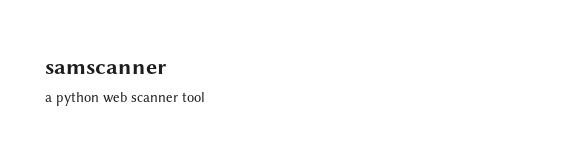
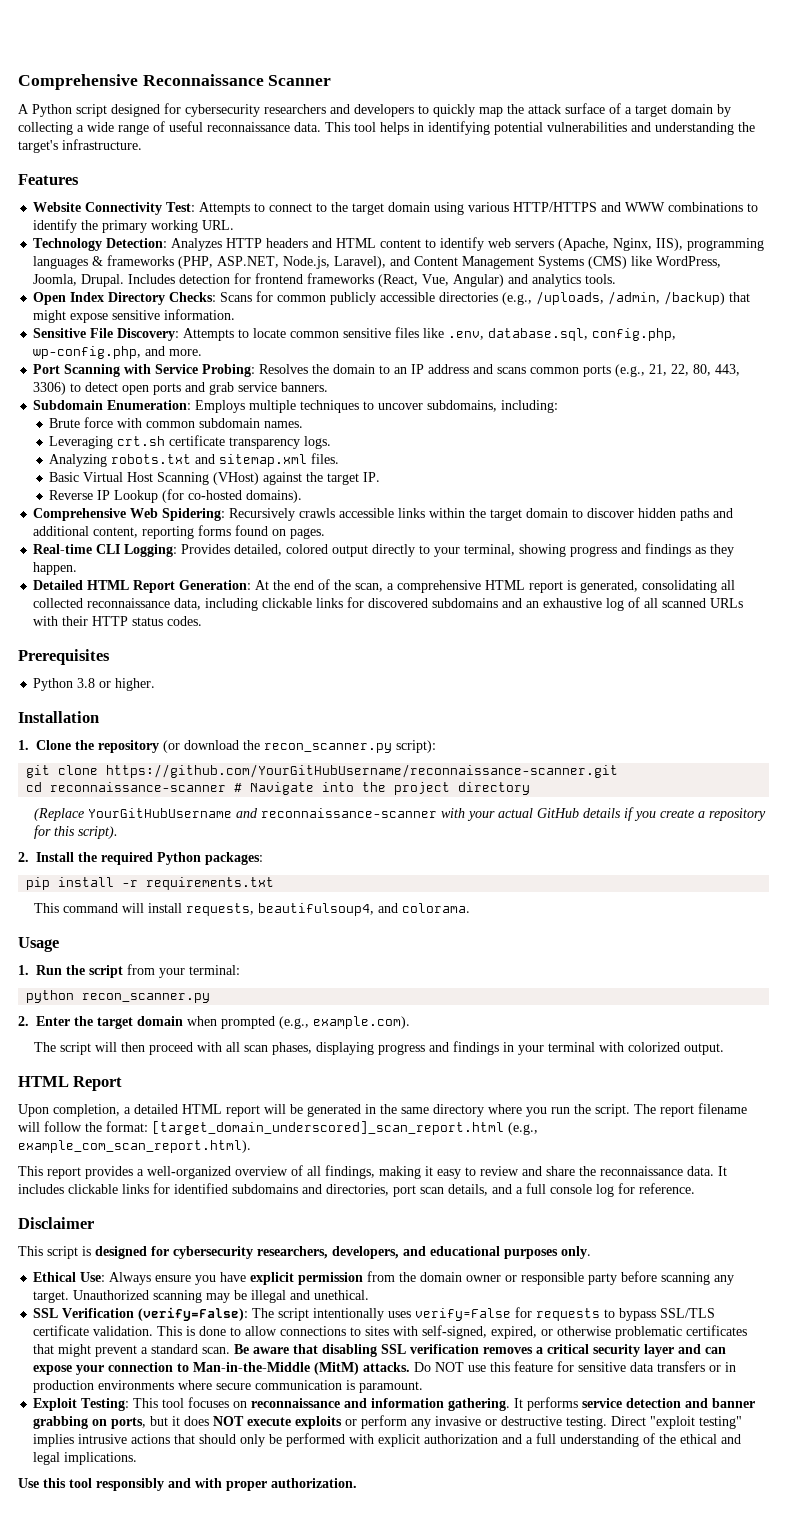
[45,64,167,74] [45,92,205,106] samscanner // a python web scanner tool -> [18,74,332,90] [18,103,731,117] [18,121,755,135] [18,139,142,153] [18,174,79,185] [33,202,759,215] [33,219,235,233] [33,237,765,251] [33,255,722,269] [33,273,617,287] [33,291,751,305] [33,309,236,323] [33,327,677,341] [33,346,203,359] [33,364,741,377] [33,382,329,395] [33,400,559,413] [49,417,304,428] [49,435,332,449] [49,453,340,467] [49,472,381,485] [49,489,303,503] [33,508,734,521] [33,525,326,539] [33,543,735,557] [33,562,78,575] [33,579,736,593] [33,597,744,611] [33,616,203,626] [18,649,110,665] [33,678,156,691] [18,711,99,723] [18,740,436,753] [26,764,619,778] [26,782,531,795] [34,807,767,821] [34,825,119,839] [18,852,263,865] [26,877,275,890] [34,903,471,916] [18,937,59,952] [18,964,240,978] [26,990,211,1003] [18,1016,410,1029] [34,1041,725,1055] [18,1076,123,1091] [18,1103,747,1117] [18,1121,538,1135] [18,1140,251,1153] [18,1165,727,1179] [18,1183,695,1197] [18,1217,94,1229] [18,1246,591,1259] [33,1271,735,1285] [33,1290,370,1303] [33,1307,716,1321] [33,1325,748,1339] [33,1344,727,1357] [33,1361,737,1375] [33,1380,424,1393] [33,1397,756,1411] [33,1415,743,1429] [33,1433,742,1447] [33,1452,138,1465] [18,1478,357,1491] Comprehensive Reconnaissance Scanner // A Python script designed for cybersecurity researchers and developers to quickly map the attack surface of a target domain by collecting a wide range of useful reconnaissance data. This tool helps in identifying potential vulnerabilities and understanding the target's infrastructure. // Features // Website Connectivity Test: Attempts to connect to the target domain using various HTTP/HTTPS and WWW combinations to identify the primary working URL. // Technology Detection: Analyzes HTTP headers and HTML content to identify web servers (Apache, Nginx, IIS), programming languages & frameworks (PHP, ASP.NET, Node.js, Laravel), and Content Management Systems (CMS) like WordPress, Joomla, Drupal. Includes detection for frontend frameworks (React, Vue, Angular) and analytics tools. // Open Index Directory Checks: Scans for common publicly accessible directories (e.g., /uploads, /admin, /backup) that might expose sensitive information. // Sensitive File Discovery: Attempts to locate common sensitive files like .env, database.sql, config.php, wp-config.php, and more. // Port Scanning with Service Probing: Resolves the domain to an IP address and scans common ports (e.g., 21, 22, 80, 443, 3306) to detect open ports and grab service banners. // Subdomain Enumeration: Employs multiple techniques to uncover subdomains, including: // Brute force with common subdomain names. // Leveraging crt.sh certificate transparency logs. // Analyzing robots.txt and sitemap.xml files. // Basic Virtual Host Scanning (VHost) against the target IP. // Reverse IP Lookup (for co-hosted domains). // Comprehensive Web Spidering: Recursively crawls accessible links within the target domain to discover hidden paths and additional content, reporting forms found on pages. // Real-time CLI Logging: Provides detailed, colored output directly to your terminal, showing progress and findings as they happen. // Detailed HTML Report Generation: At the end of the scan, a comprehensive HTML report is generated, consolidating all collected reconnaissance data, including clickable links for discovered subdomains and an exhaustive log of all scanned URLs with their HTTP status codes. // Prerequisites // Python 3.8 or higher. // Installation // 1. Clone the repository (or download the recon_scanner.py script): // git clone https://github.com/YourGitHubUsername/reconnaissance-scanner.git // cd reconnaissance-scanner # Navigate into the project directory // (Replace YourGitHubUsername and reconnaissance-scanner with your actual GitHub details if you create a repository for this script). // 2. Install the required Python packages: // pip install -r requirements.txt // This command will install requests, beautifulsoup4, and colorama. // Usage // 1. Run the script from your terminal: // python recon_scanner.py // 2. Enter the target domain when prompted (e.g., example.com). // The script will then proceed with all scan phases, displaying progress and findings in your terminal with colorized output. // HTML Report // Upon completion, a detailed HTML report will be generated in the same directory where you run the script. The report filename will follow the format: [target_domain_underscored]_scan_report.html (e.g., example_com_scan_report.html). // This report provides a well-organized overview of all findings, making it easy to review and share the reconnaissance data. It includes clickable links for identified subdomains and directories, port scan details, and a full console log for reference. // Disclaimer // This script is designed for cybersecurity researchers, developers, and educational purposes only. // Ethical Use: Always ensure you have explicit permission from the domain owner or responsible party before scanning any target. Unauthorized scanning may be illegal and unethical. // SSL Verification (verify=False): The script intentionally uses verify=False for requests to bypass SSL/TLS certificate validation. This is done to allow connections to sites with self-signed, expired, or otherwise problematic certificates that might prevent a standard scan. Be aware that disabling SSL verification removes a critical security layer and can expose your connection to Man-in-the-Middle (MitM) attacks. Do NOT use this feature for sensitive data transfers or in production environments where secure communication is paramount. // Exploit Testing: This tool focuses on reconnaissance and information gathering. It performs service detection and banner grabbing on ports, but it does NOT execute exploits or perform any invasive or destructive testing. Direct "exploit testing" implies intrusive actions that should only be performed with explicit authorization and a full understanding of the ethical and legal implications. // Use this tool responsibly and with proper authorization.

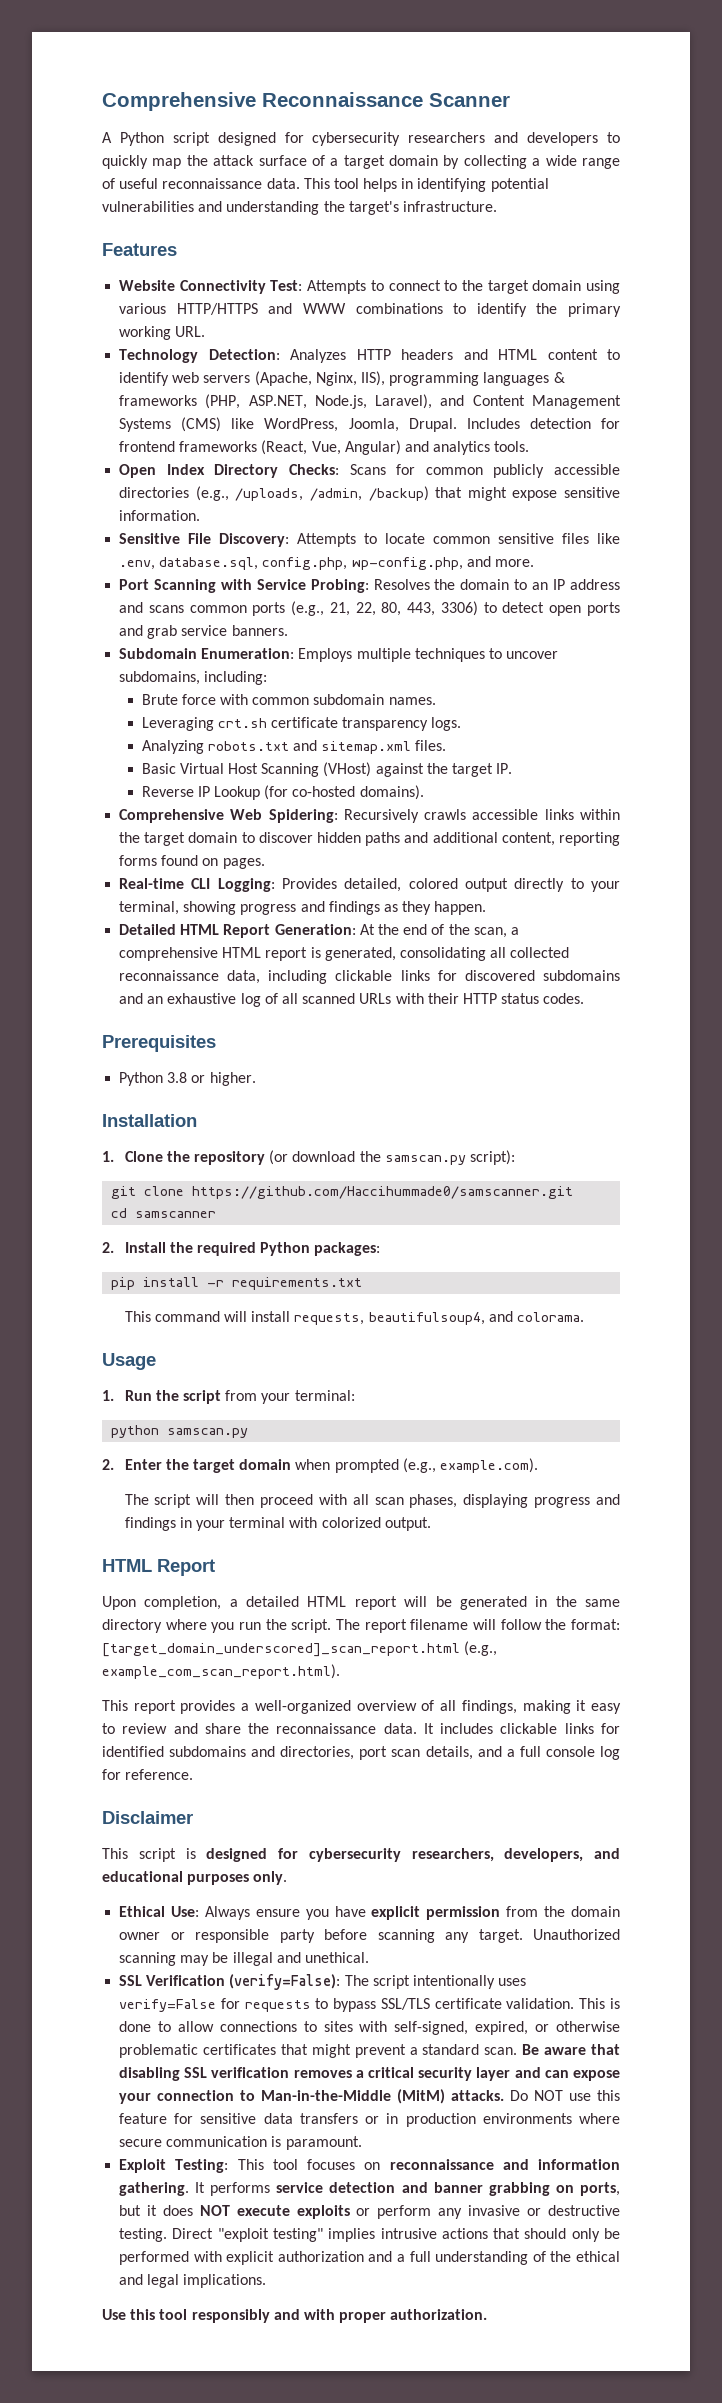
[264,743,392,753] recon_scanner.py -> [384,1155,466,1165] samscan.py
[106,764,619,778] https://github.com/YourGitHubUsername/reconnaissance-scanner.git -> [192,1186,574,1199] https://github.com/Haccihummade0/samscanner.git
[50,782,531,795] [34,807,767,821] [34,825,119,839] reconnaissance-scanner # Navigate into the project directory // (Replace YourGitHubUsername and reconnaissance-scanner with your actual GitHub details if you create a repository for this script). -> [135,1211,217,1218] samscanner
[82,993,211,1003] recon_scanner.py -> [167,1428,249,1438] samscan.py

